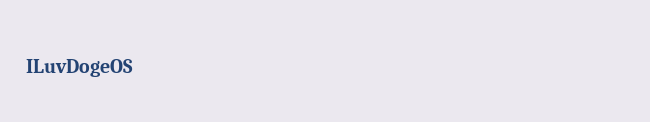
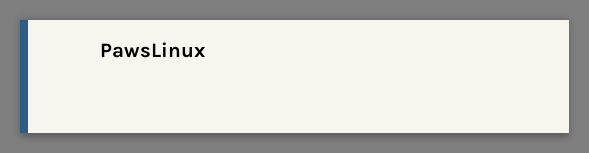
[26,59,133,77] ILuvDogeOS -> [100,42,205,58] PawsLinux

